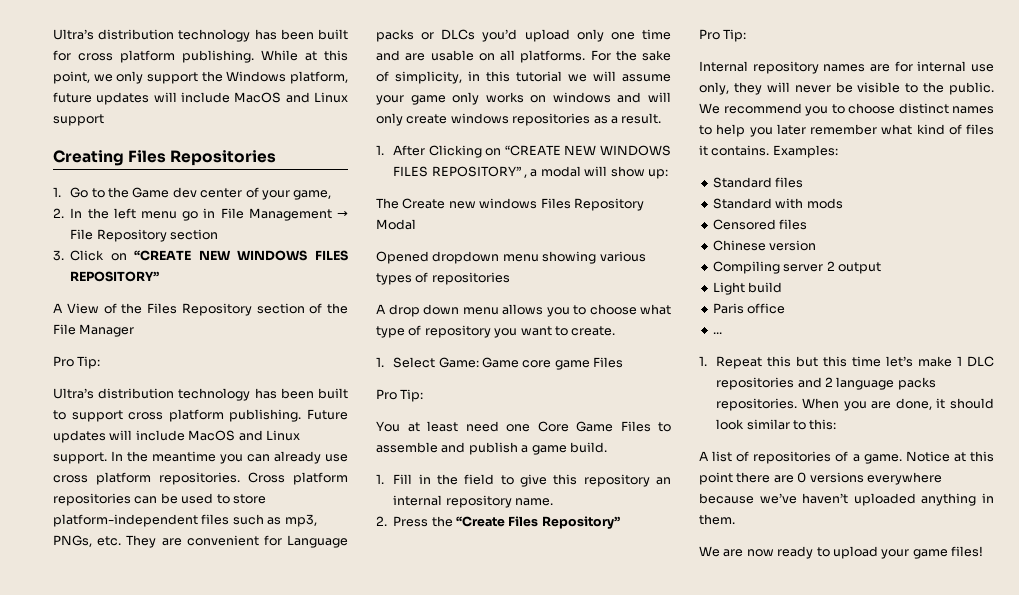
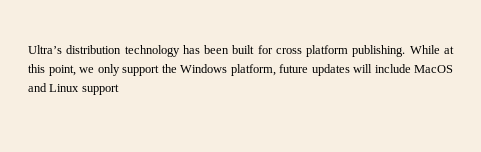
[53,150,277,166] [53,187,332,200] [53,208,348,221] [70,229,219,242] [53,250,348,261] [70,271,160,282] [53,303,348,316] [53,324,135,337] [53,356,101,369] [53,388,348,401] [53,409,348,422] [53,430,300,443] [53,451,348,464] [53,472,348,485] [53,493,266,506] [53,514,317,527] [53,535,348,548] [376,29,671,42] [376,50,671,63] [376,71,671,84] [376,92,671,105] [376,113,662,126] [376,145,671,158] [393,166,668,179] [376,198,644,211] [376,219,416,230] [376,251,646,264] [376,272,510,285] [376,304,671,317] [376,325,616,338] [376,357,624,370] [376,389,424,402] [376,421,671,432] [376,442,607,455] [376,474,671,487] [393,495,554,508] [376,516,620,529] [699,29,747,42] [699,61,994,74] [699,82,994,95] [699,103,994,116] [699,124,994,137] [699,145,838,158] [712,177,804,188] [712,198,843,209] [712,219,808,230] [712,240,817,251] [712,261,881,274] [712,282,783,295] [712,303,786,314] [712,332,722,334] [699,356,994,369] [716,377,936,390] [716,398,994,411] [716,419,837,430] [699,451,994,464] [699,472,942,485] [699,493,994,506] [699,514,735,525] [699,546,983,559] // Creating Files Repositories // 1. Go to the Game dev center of your game, // 2. In the left menu go in File Management → File Repository section // 3. Click on “CREATE NEW WINDOWS FILES REPOSITORY” // A View of the Files Repository section of the File Manager // Pro Tip: // Ultra’s distribution technology has been built to support cross platform publishing. Future updates will include MacOS and Linux support. In the meantime you can already use cross platform repositories. Cross platform repositories can be used to store platform-independent files such as mp3, PNGs, etc. They are convenient for Language packs or DLCs you’d upload only one time and are usable on all platforms. For the sake of simplicity, in this tutorial we will assume your game only works on windows and will only create windows repositories as a result. // 1. After Clicking on “CREATE NEW WINDOWS FILES REPOSITORY” , a modal will show up: // The Create new windows Files Repository Modal // Opened dropdown menu showing various types of repositories // A drop down menu allows you to choose what type of repository you want to create. // 1. Select Game: Game core game Files // Pro Tip: // You at least need one Core Game Files to assemble and publish a game build. // 1. Fill in the field to give this repository an internal repository name. // 2. Press the “Create Files Repository” // Pro Tip: // Internal repository names are for internal use only, they will never be visible to the public. We recommend you to choose distinct names to help you later remember what kind of files it contains. Examples: // Standard files // Standard with mods // Censored files // Chinese version // Compiling server 2 output // Light build // Paris office // ... // 1. Repeat this but this time let’s make 1 DLC repositories and 2 language packs repositories. When you are done, it should look similar to this: // A list of repositories of a game. Notice at this point there are 0 versions everywhere because we’ve haven’t uploaded anything in them. // We are now ready to upload your game files! -> (119, 89) none

